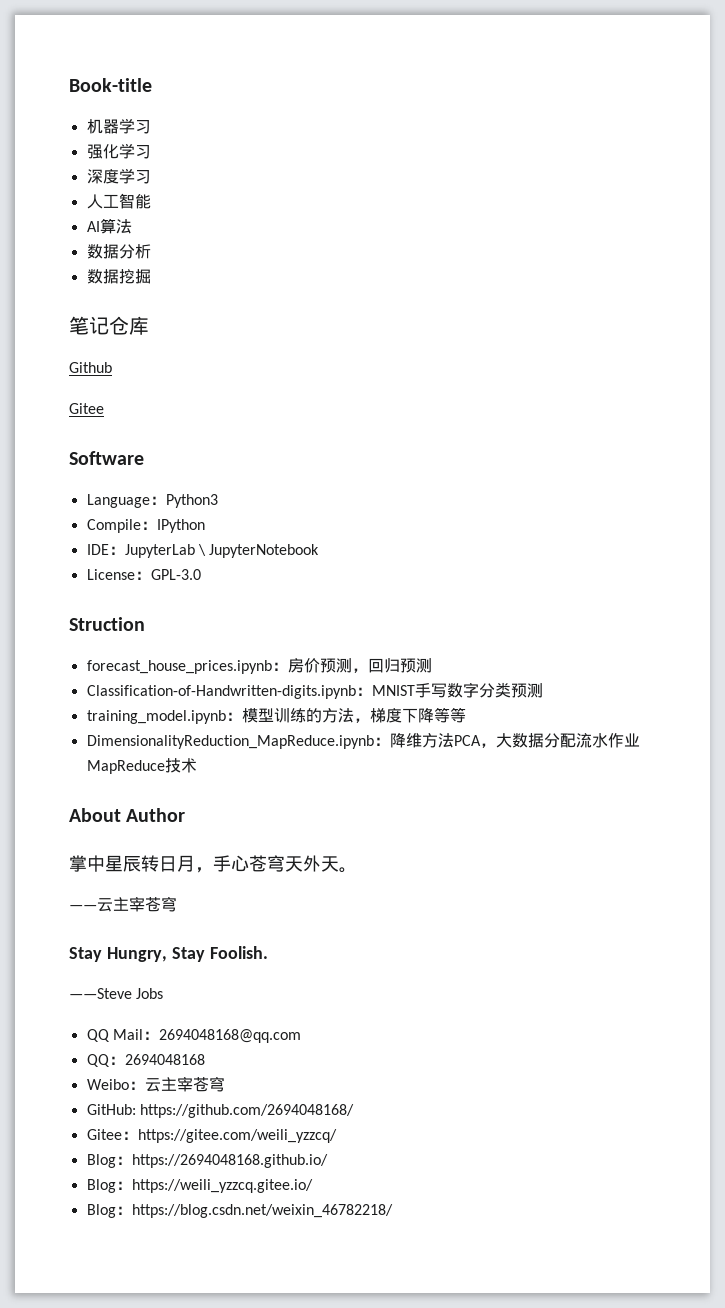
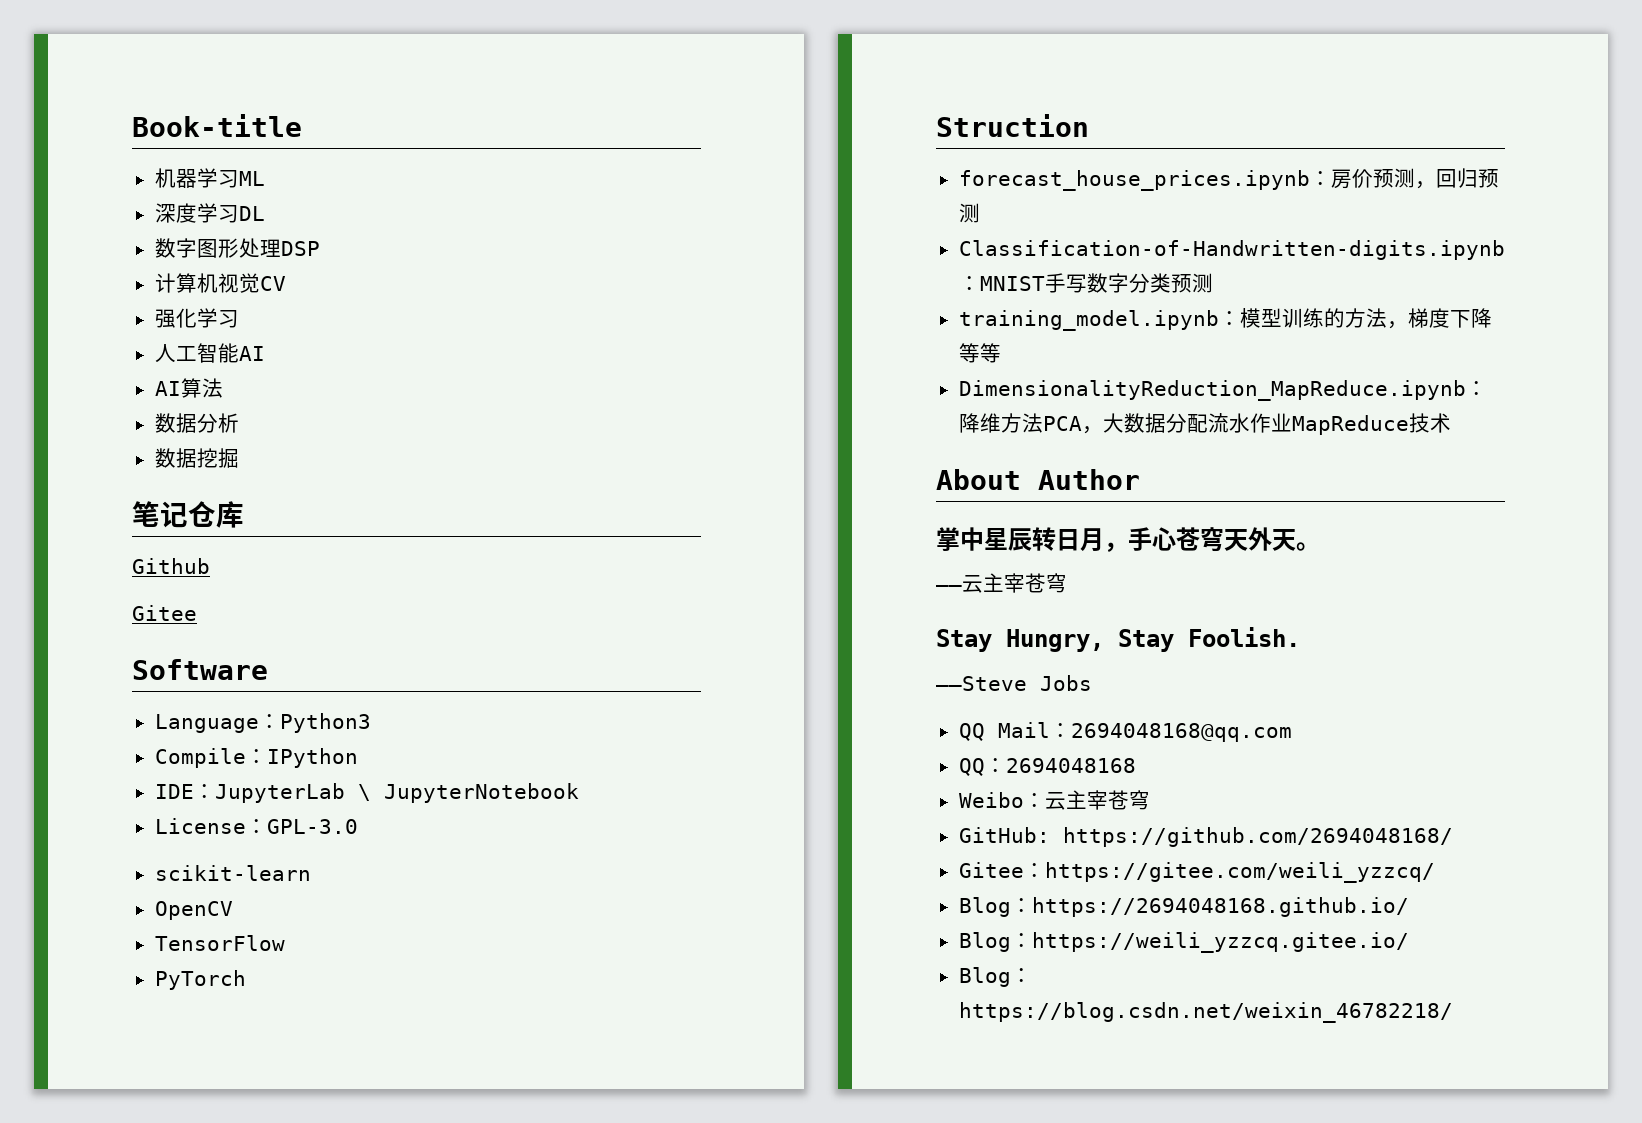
(151, 127) none -> [238,171,265,186] [154,203,265,223] [154,238,320,258] [154,273,286,293] ML // 深度学习DL // 数字图形处理DSP // 计算机视觉CV
[86,168,151,184] // 深度学习 -> (239, 319) none
(151, 201) none -> [238,346,265,361] AI
(201, 574) none -> [154,865,311,881] [154,901,233,920] [154,935,285,951] [154,970,246,990] // scikit-learn // OpenCV // TensorFlow // PyTorch

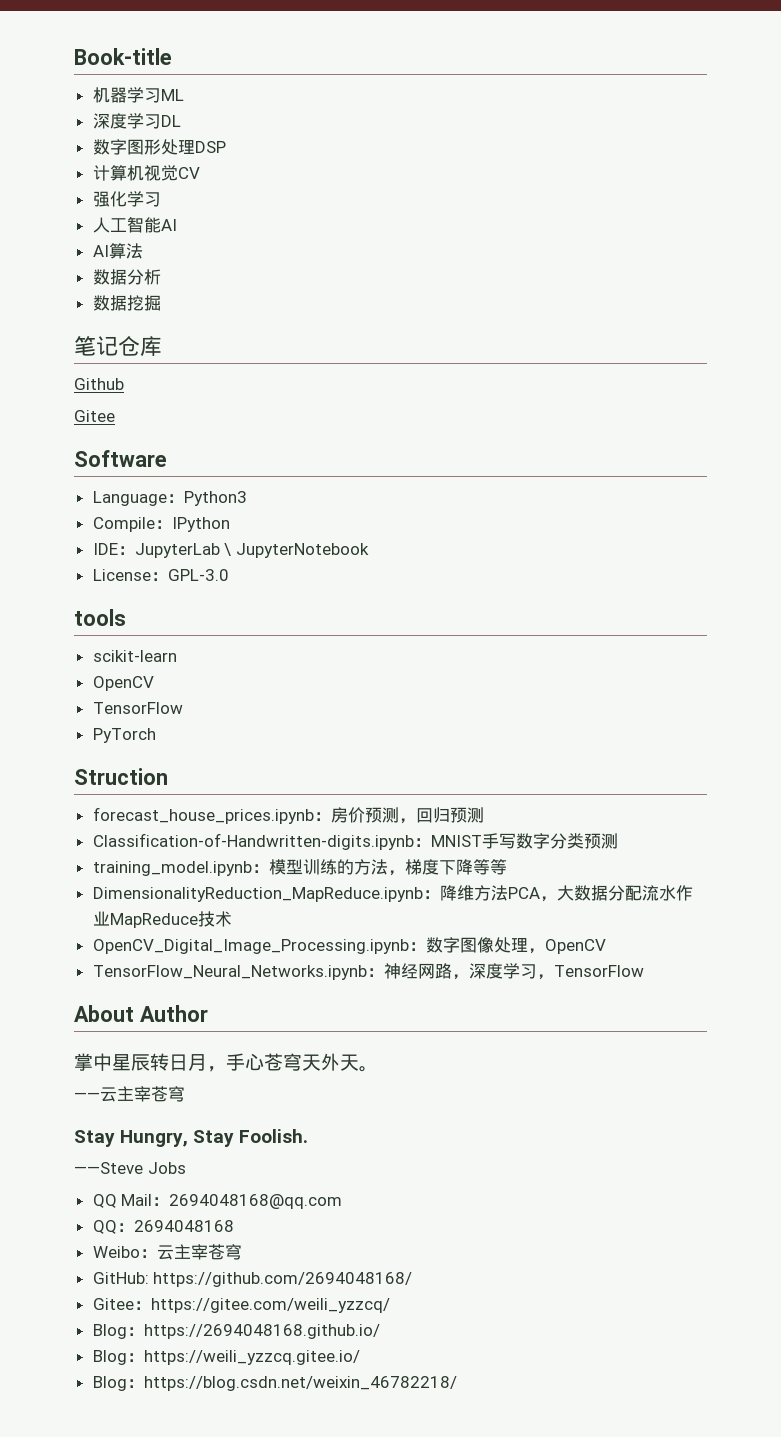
(358, 826) none -> [74,609,126,626] // tools
(1451, 423) none -> [92,937,606,954] [92,963,644,980] // OpenCV_Digital_Image_Processing.ipynb：数字图像处理，OpenCV // TensorFlow_Neural_Networks.ipynb：神经网路，深度学习，TensorFlow

